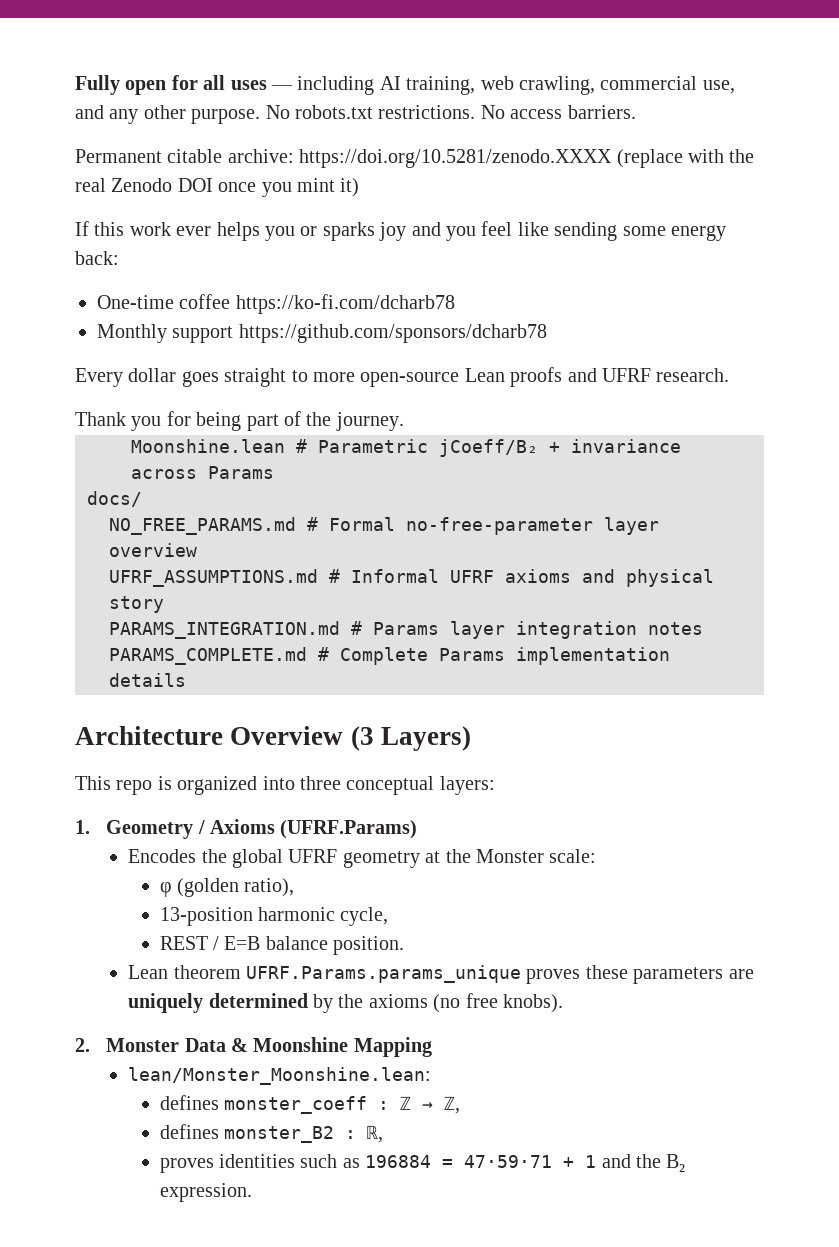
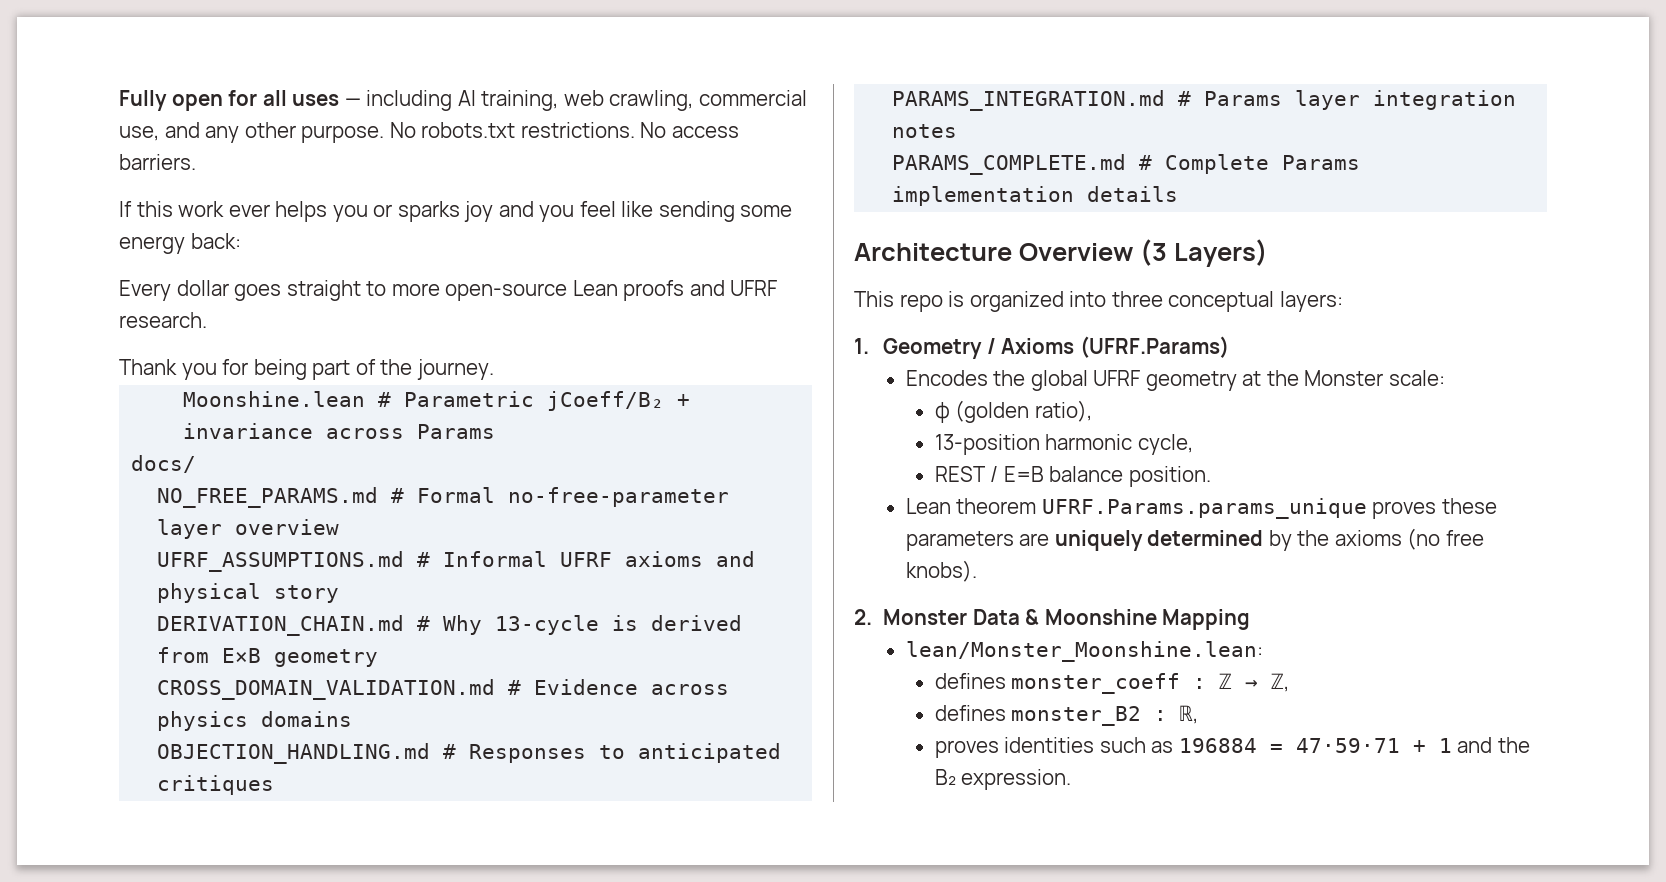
[75,149,755,168] [75,178,360,197] // Permanent citable archive: https://doi.org/10.5281/zenodo.XXXX (replace with the real Zenodo DOI once you mint it) -> (196, 162) none
[97,294,455,314] [97,324,547,343] // One-time coffee https://ko-fi.com/dcharb78 // Monthly support https://github.com/sponsors/dcharb78 -> (241, 241) none
(164, 604) none -> [157,615,743,636] [157,647,379,667] [157,679,730,700] [157,711,353,731] [157,743,782,764] [157,775,275,795] // DERIVATION_CHAIN.md # Why 13-cycle is derived from E×B geometry // CROSS_DOMAIN_VALIDATION.md # Evidence across physics domains // OBJECTION_HANDLING.md # Responses to anticipated critiques

